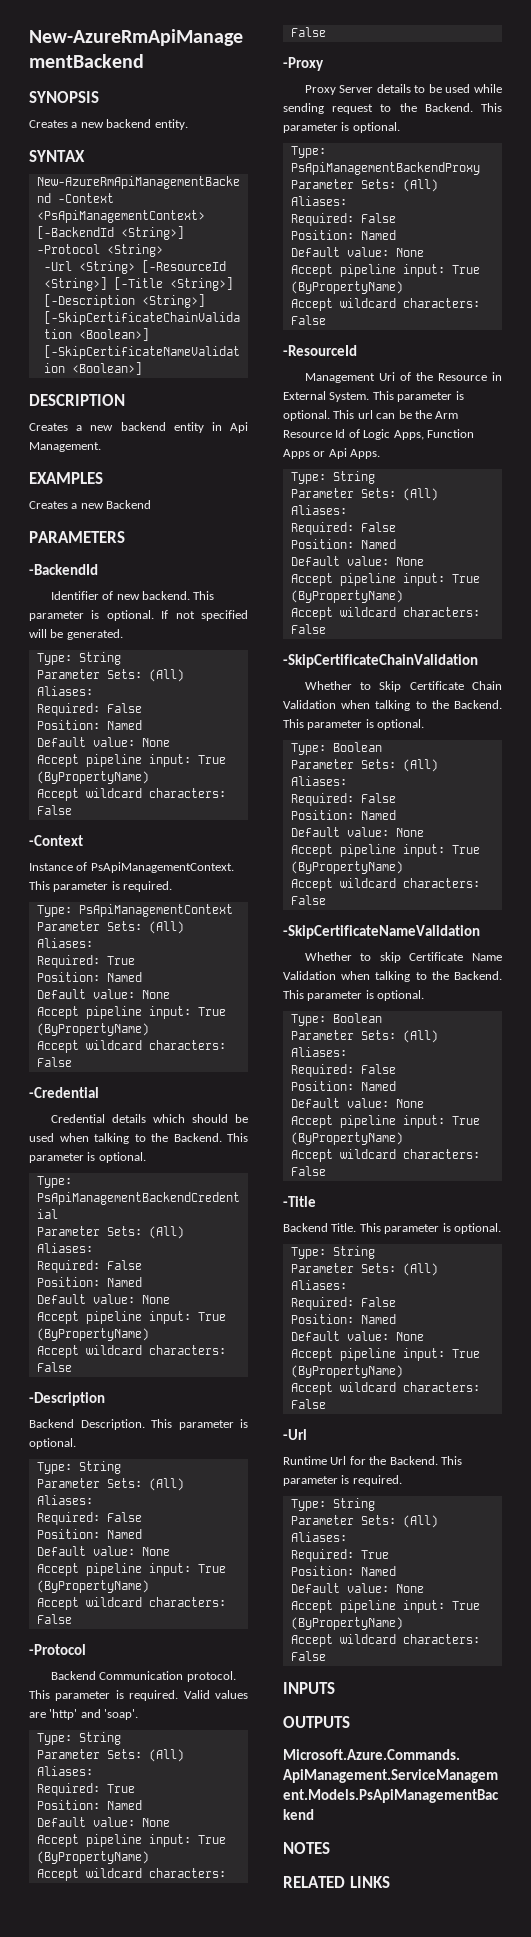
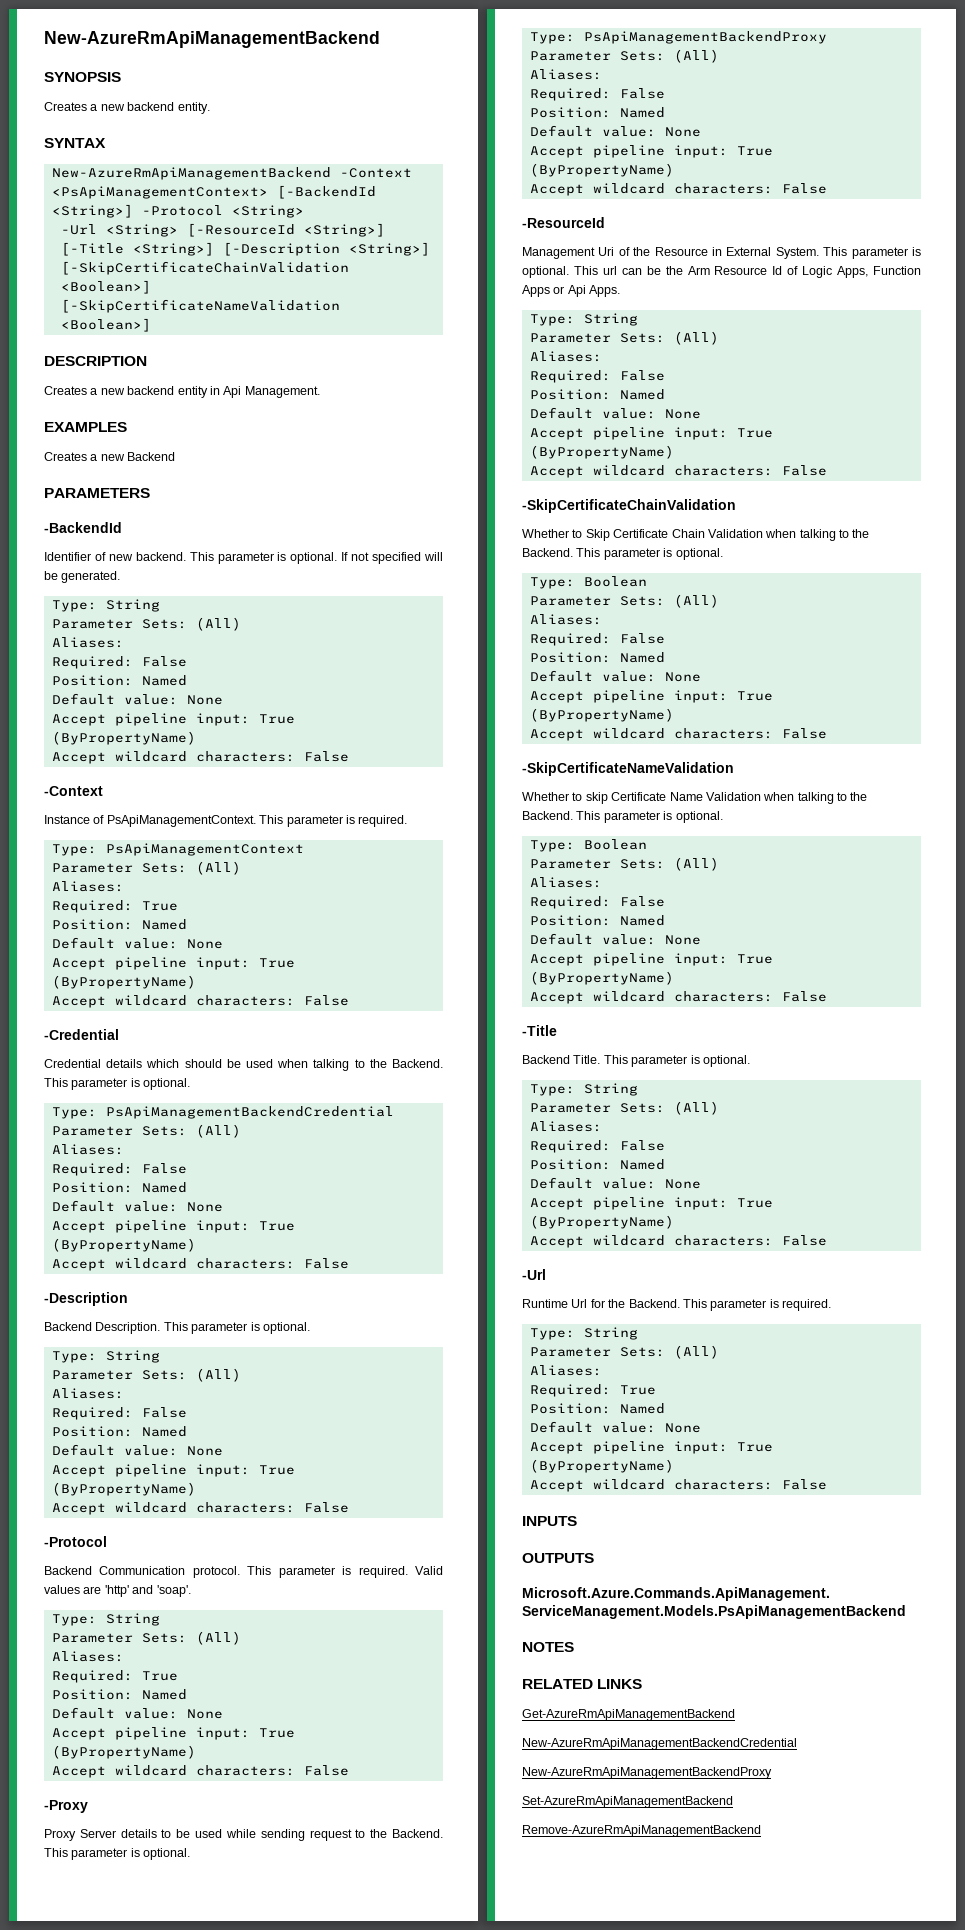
(390, 1882) none -> [522,1709,735,1721] [522,1738,797,1750] [522,1767,772,1779] [522,1796,733,1808] [522,1825,761,1837] // Get-AzureRmApiManagementBackend // New-AzureRmApiManagementBackendCredential // New-AzureRmApiManagementBackendProxy // Set-AzureRmApiManagementBackend // Remove-AzureRmApiManagementBackend

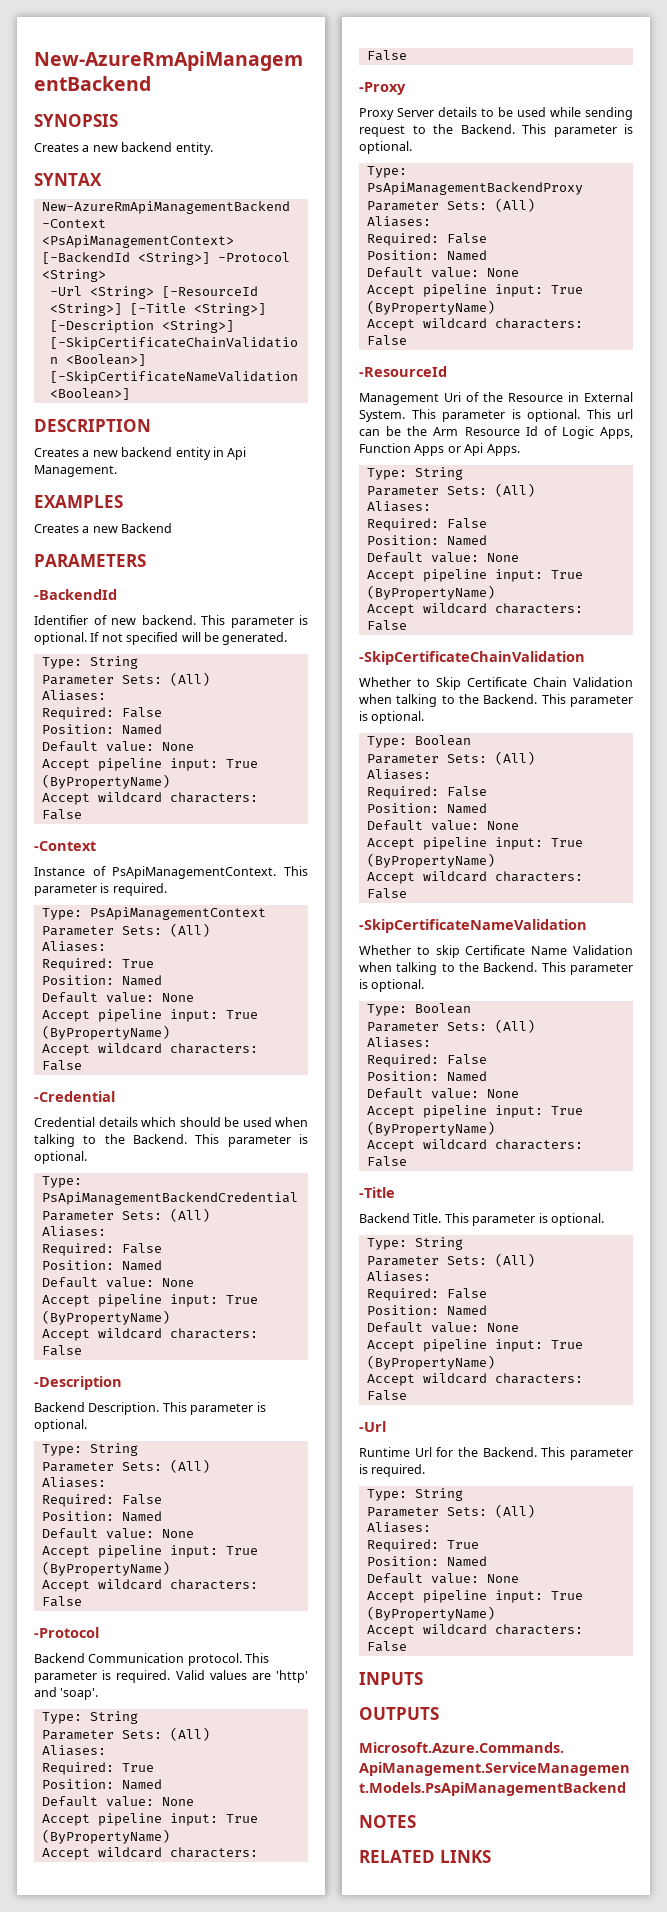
[522,1709,735,1721] [522,1738,797,1750] [522,1767,772,1779] [522,1796,733,1808] [522,1825,761,1837] // Get-AzureRmApiManagementBackend // New-AzureRmApiManagementBackendCredential // New-AzureRmApiManagementBackendProxy // Set-AzureRmApiManagementBackend // Remove-AzureRmApiManagementBackend -> (491, 1856) none

